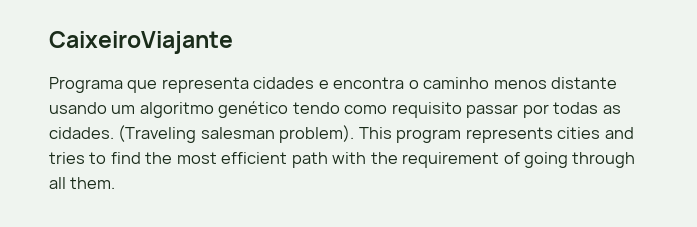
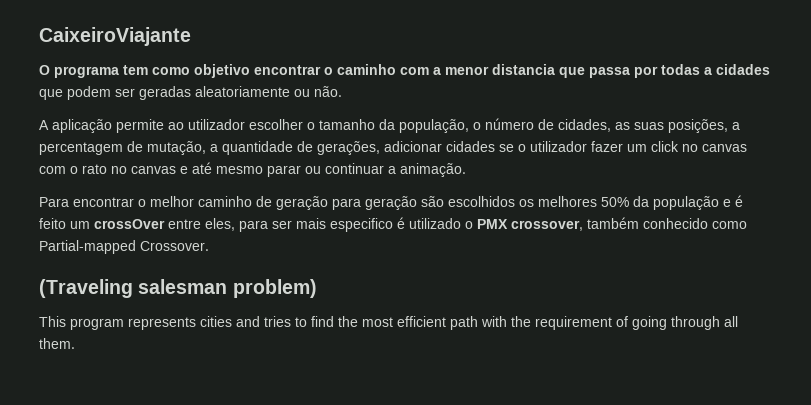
[49,77,618,93] [49,101,621,118] [49,127,114,139] Programa que representa cidades e encontra o caminho menos distante usando um algoritmo genético tendo como requisito passar por todas as cidades. -> [39,64,770,78] [39,86,342,100] [39,118,740,133] [39,141,747,155] [39,162,466,177] [39,195,743,210] [39,217,747,232] [39,240,209,254] O programa tem como objetivo encontrar o caminho com a menor distancia que passa por todas a cidades que podem ser geradas aleatoriamente ou não. // A aplicação permite ao utilizador escolher o tamanho da população, o número de cidades, as suas posições, a percentagem de mutação, a quantidade de gerações, adicionar cidades se o utilizador fazer um click no canvas com o rato no canvas e até mesmo parar ou continuar a animação. // Para encontrar o melhor caminho de geração para geração são escolhidos os melhores 50% da população e é feito um crossOver entre eles, para ser mais especifico é utilizado o PMX crossover, também conhecido como Partial-mapped Crossover. //
[279,125,355,143] problem). -> [232,279,317,298] problem) //

